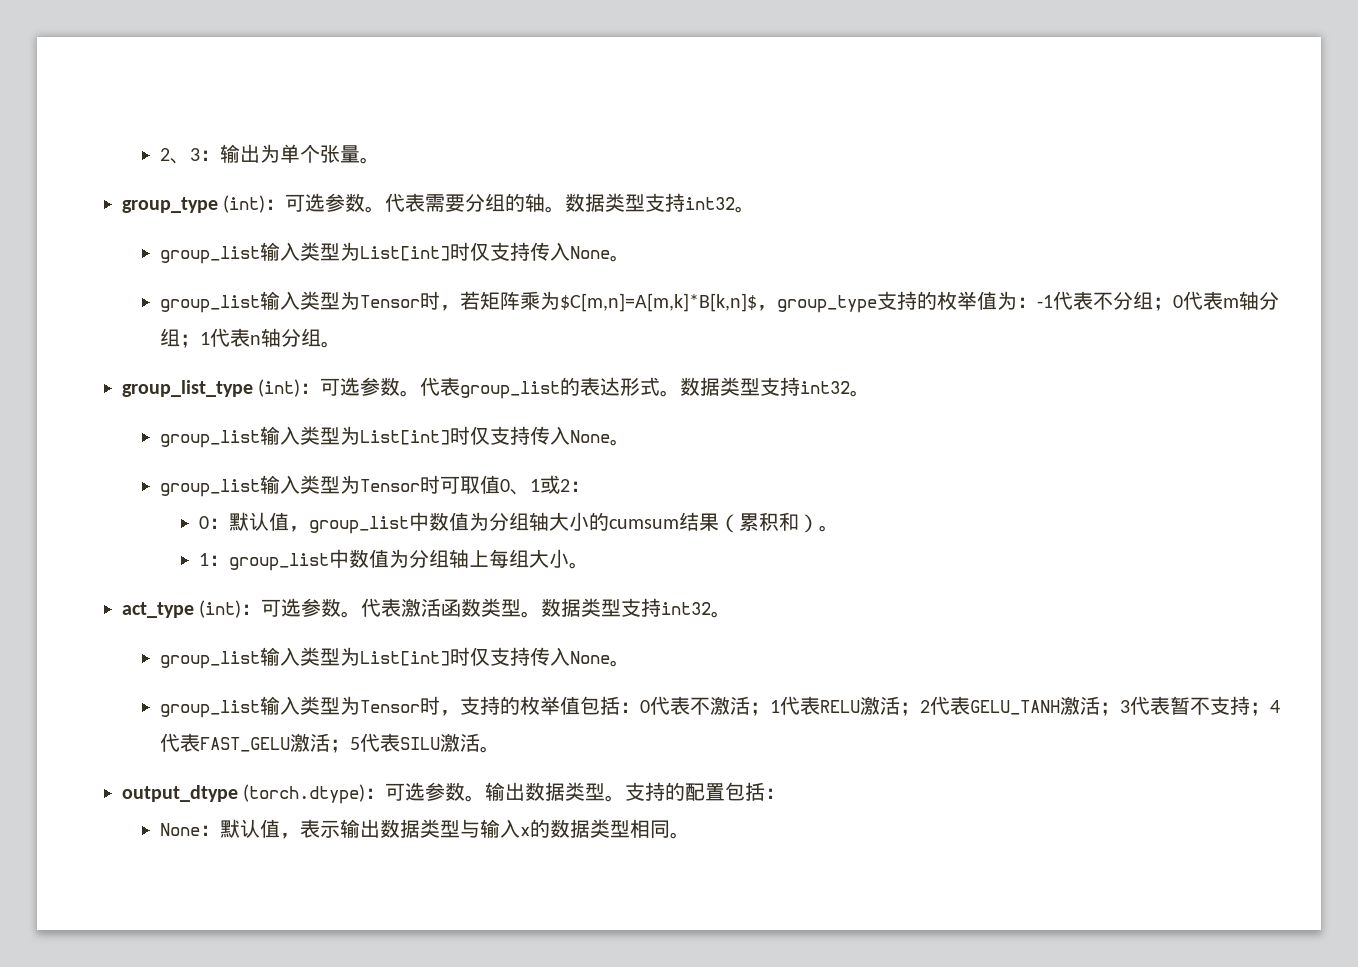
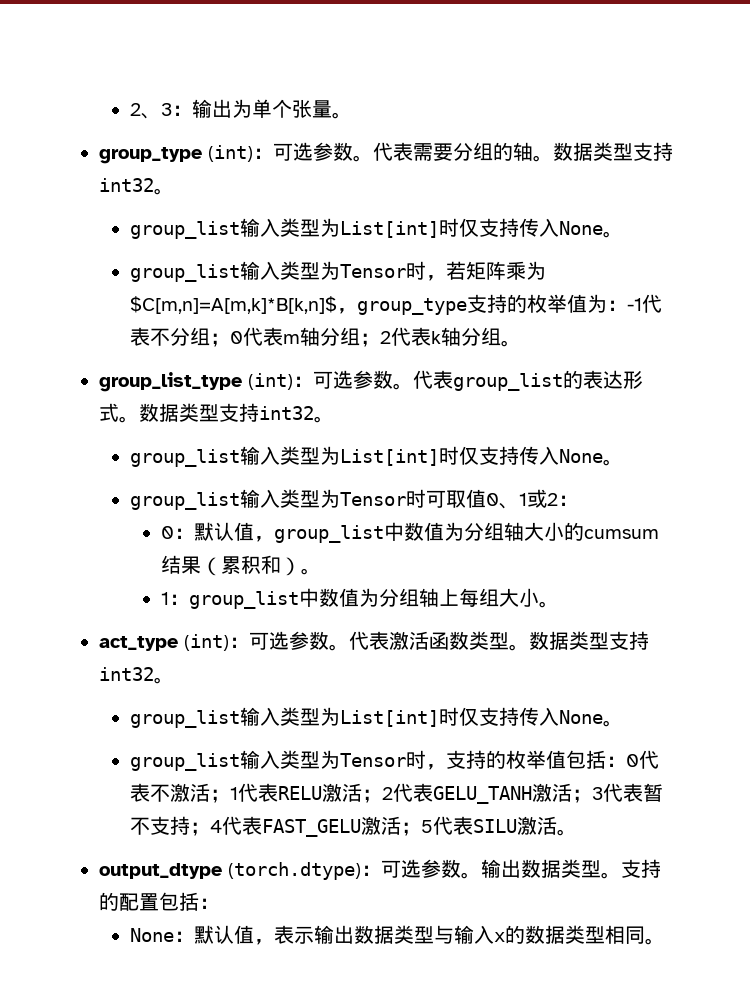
[200,328,262,347] 1代表n -> [379,327,441,346] 2代表k

